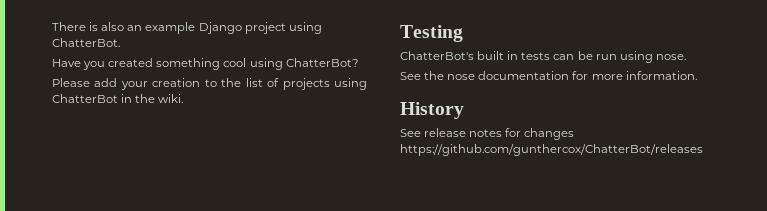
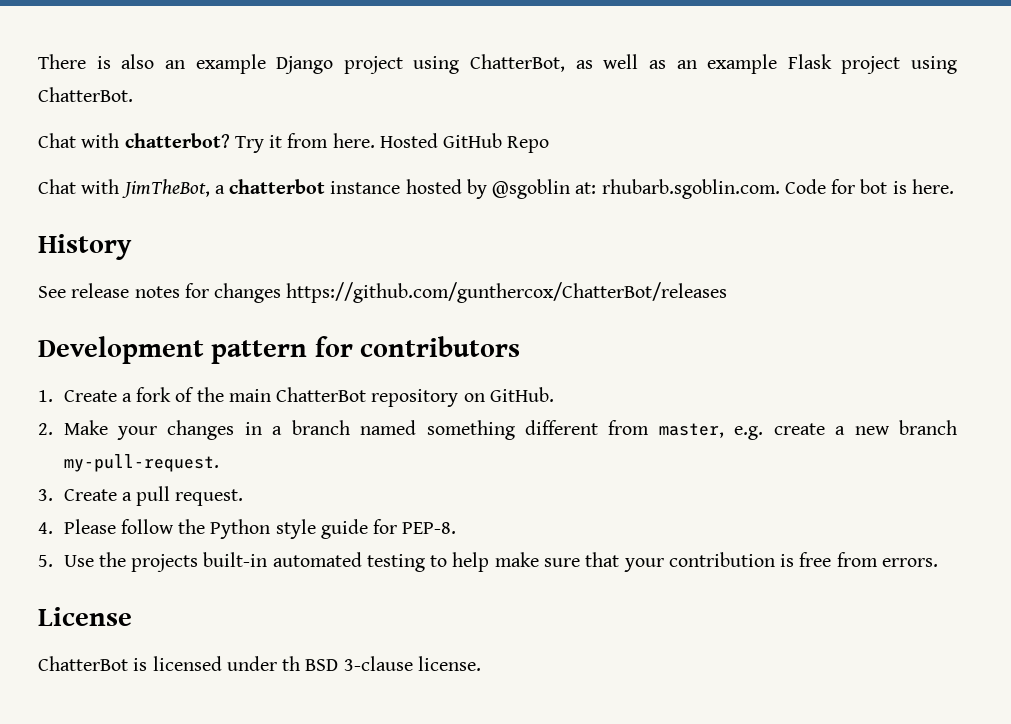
[52,38,120,47] [52,58,359,70] [52,78,368,90] [52,94,184,103] [400,25,463,42] [400,51,686,63] [400,71,697,80] ChatterBot. // Have you created something cool using ChatterBot? // Please add your creation to the list of projects using ChatterBot in the wiki. // Testing // ChatterBot's built in tests can be run using nose. // See the nose documentation for more information. -> [470,54,957,74] [38,87,133,102] [38,133,550,153] [38,179,954,199] ChatterBot, as well as an example Flask project using ChatterBot. // Chat with chatterbot? Try it from here. Hosted GitHub Repo // Chat with JimTheBot, a chatterbot instance hosted by @sgoblin at: rhubarb.sgoblin.com. Code for bot is here.
(703, 150) none -> [38,336,521,364] [38,387,554,407] [38,420,957,440] [63,454,219,472] [38,486,244,506] [38,519,457,539] [38,552,938,572] [38,607,132,626] [38,656,481,671] // Development pattern for contributors // 1. Create a fork of the main ChatterBot repository on GitHub. // 2. Make your changes in a branch named something different from master, e.g. create a new branch my-pull-request. // 3. Create a pull request. // 4. Please follow the Python style guide for PEP-8. // 5. Use the projects built-in automated testing to help make sure that your contribution is free from errors. // License // ChatterBot is licensed under th BSD 3-clause license.

